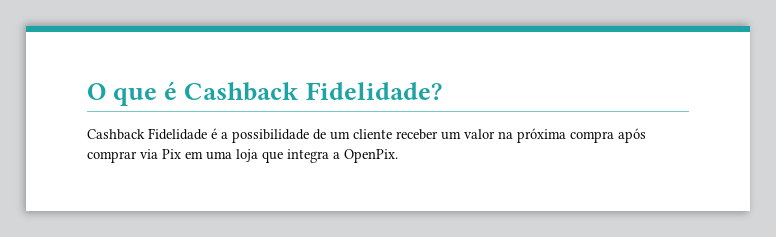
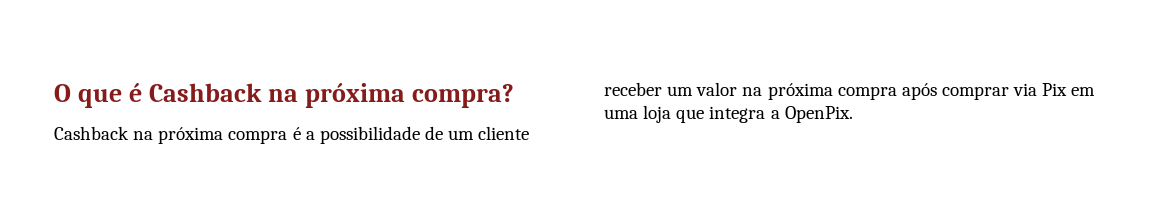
[305,82,442,100] [87,128,207,140] Fidelidade? // Cashback Fidelidade -> [268,83,515,108] [54,126,288,144] na próxima compra? // Cashback na próxima compra

